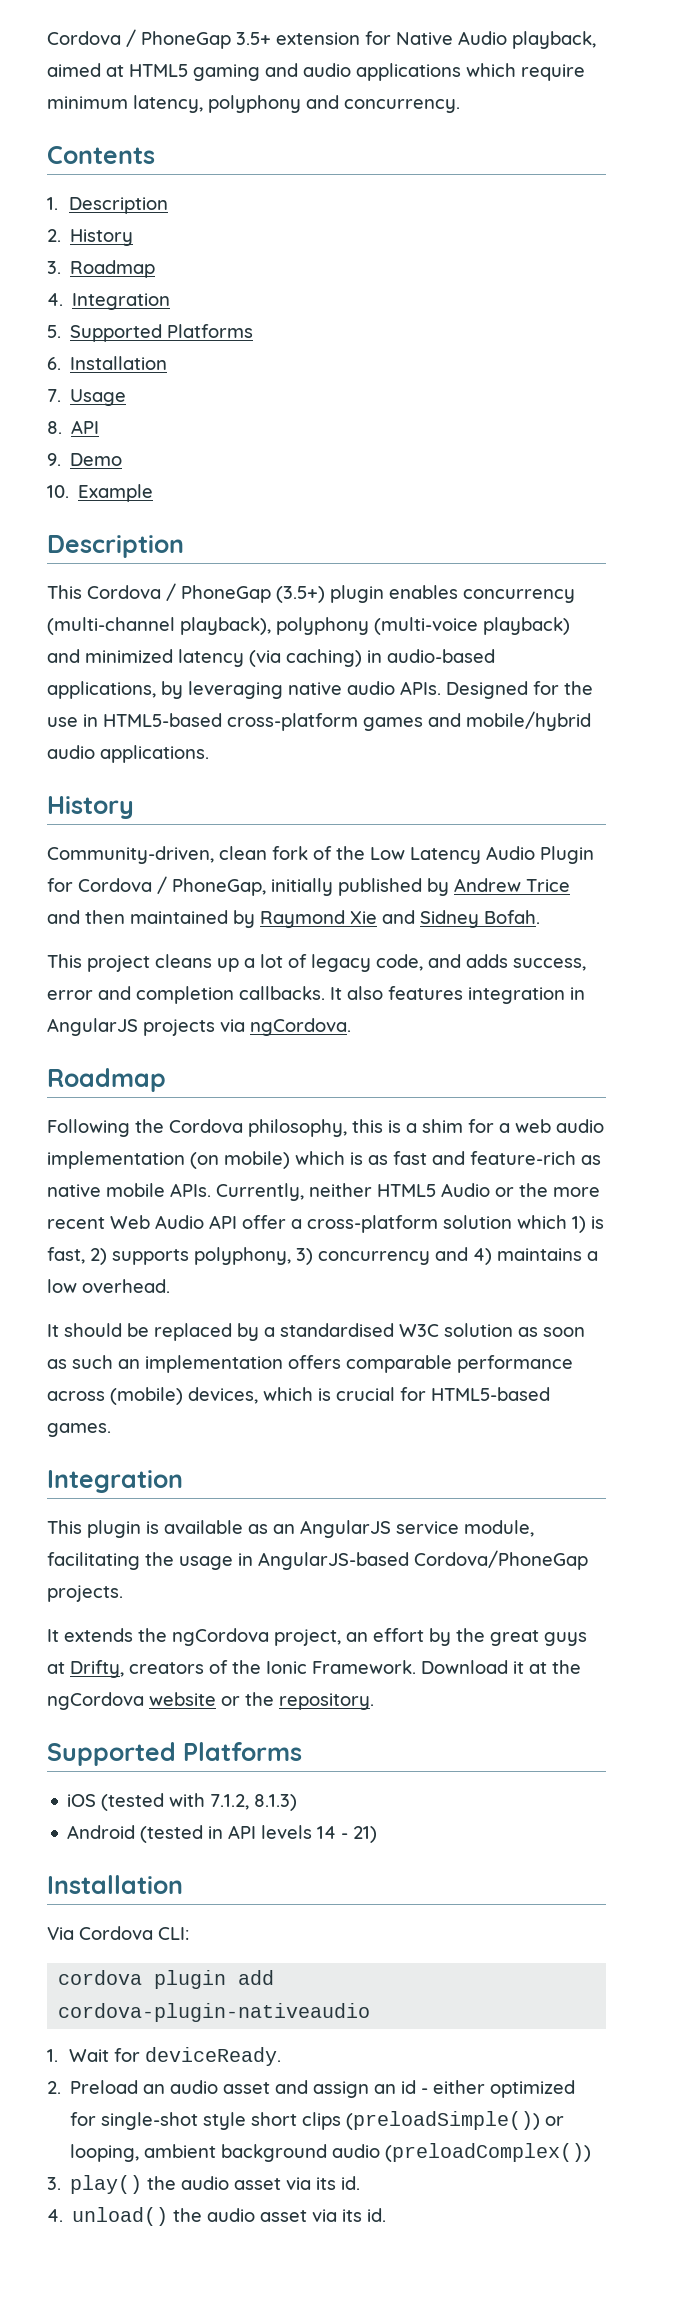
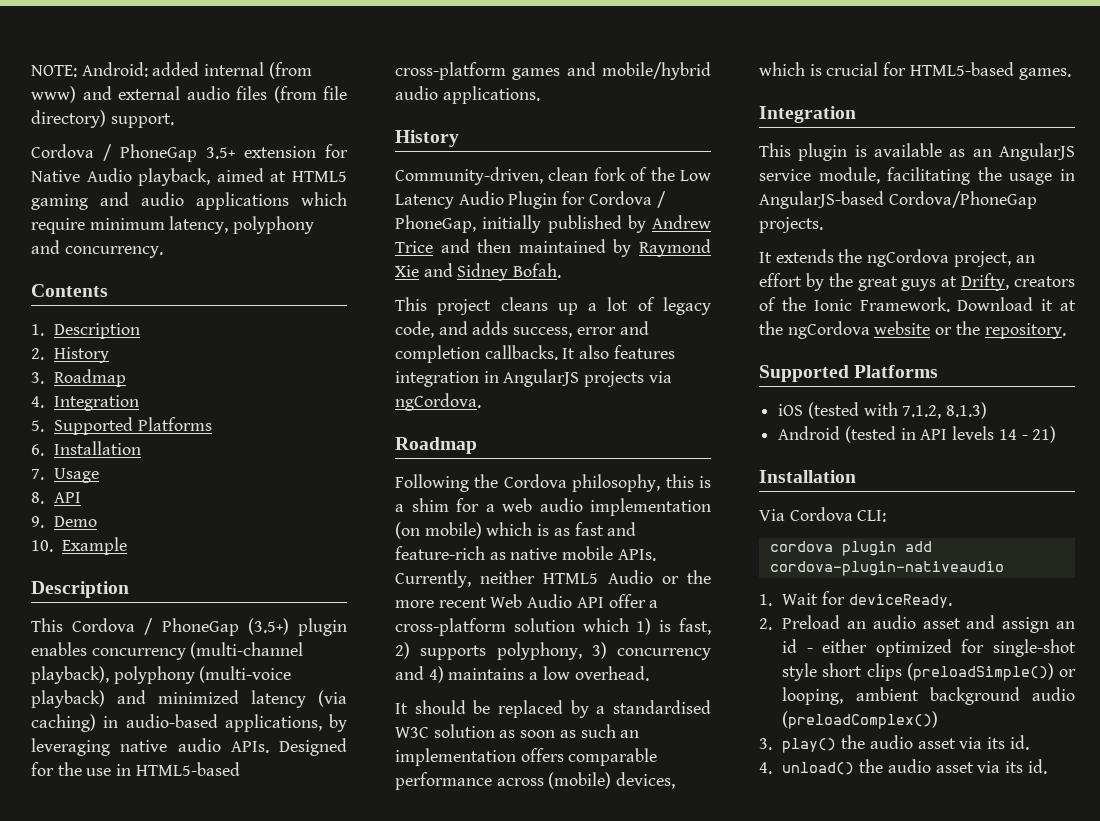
(47, 38) none -> [31,62,312,79] [31,86,347,103] [31,110,174,128] NOTE: Android: added internal (from www) and external audio files (from file directory) support. //

